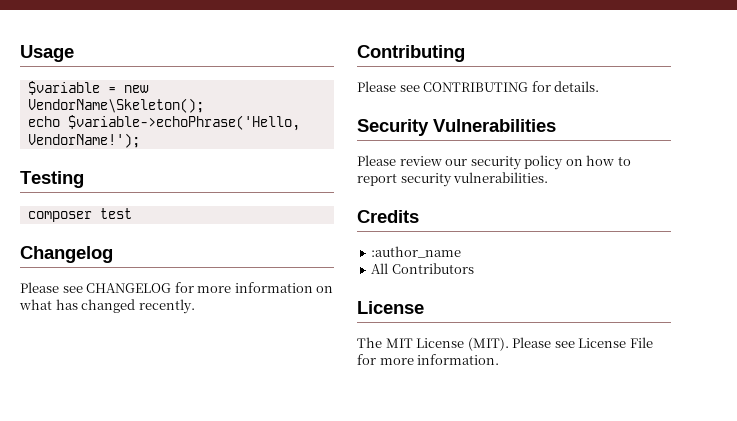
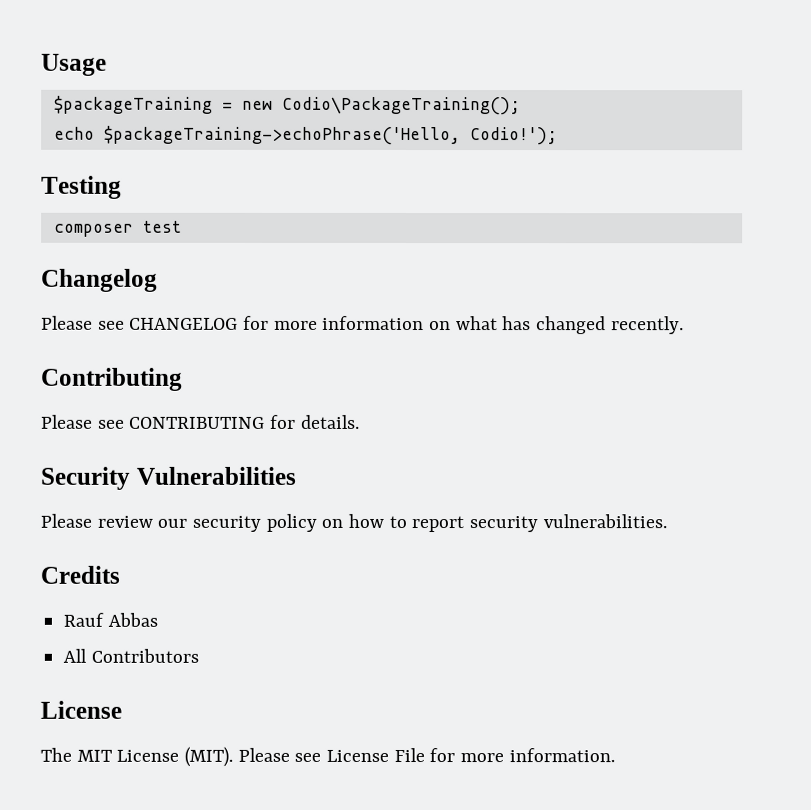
[27,81,100,95] $variable -> [53,95,213,114] $packageTraining
[27,98,204,113] VendorName\Skeleton(); -> [281,96,521,116] Codio\PackageTraining();
[67,115,300,131] [27,133,140,148] $variable->echoPhrase('Hello, VendorName!'); -> [103,125,558,146] $packageTraining->echoPhrase('Hello, Codio!');
[371,246,462,258] :author_name -> [63,612,158,627] Rauf Abbas

